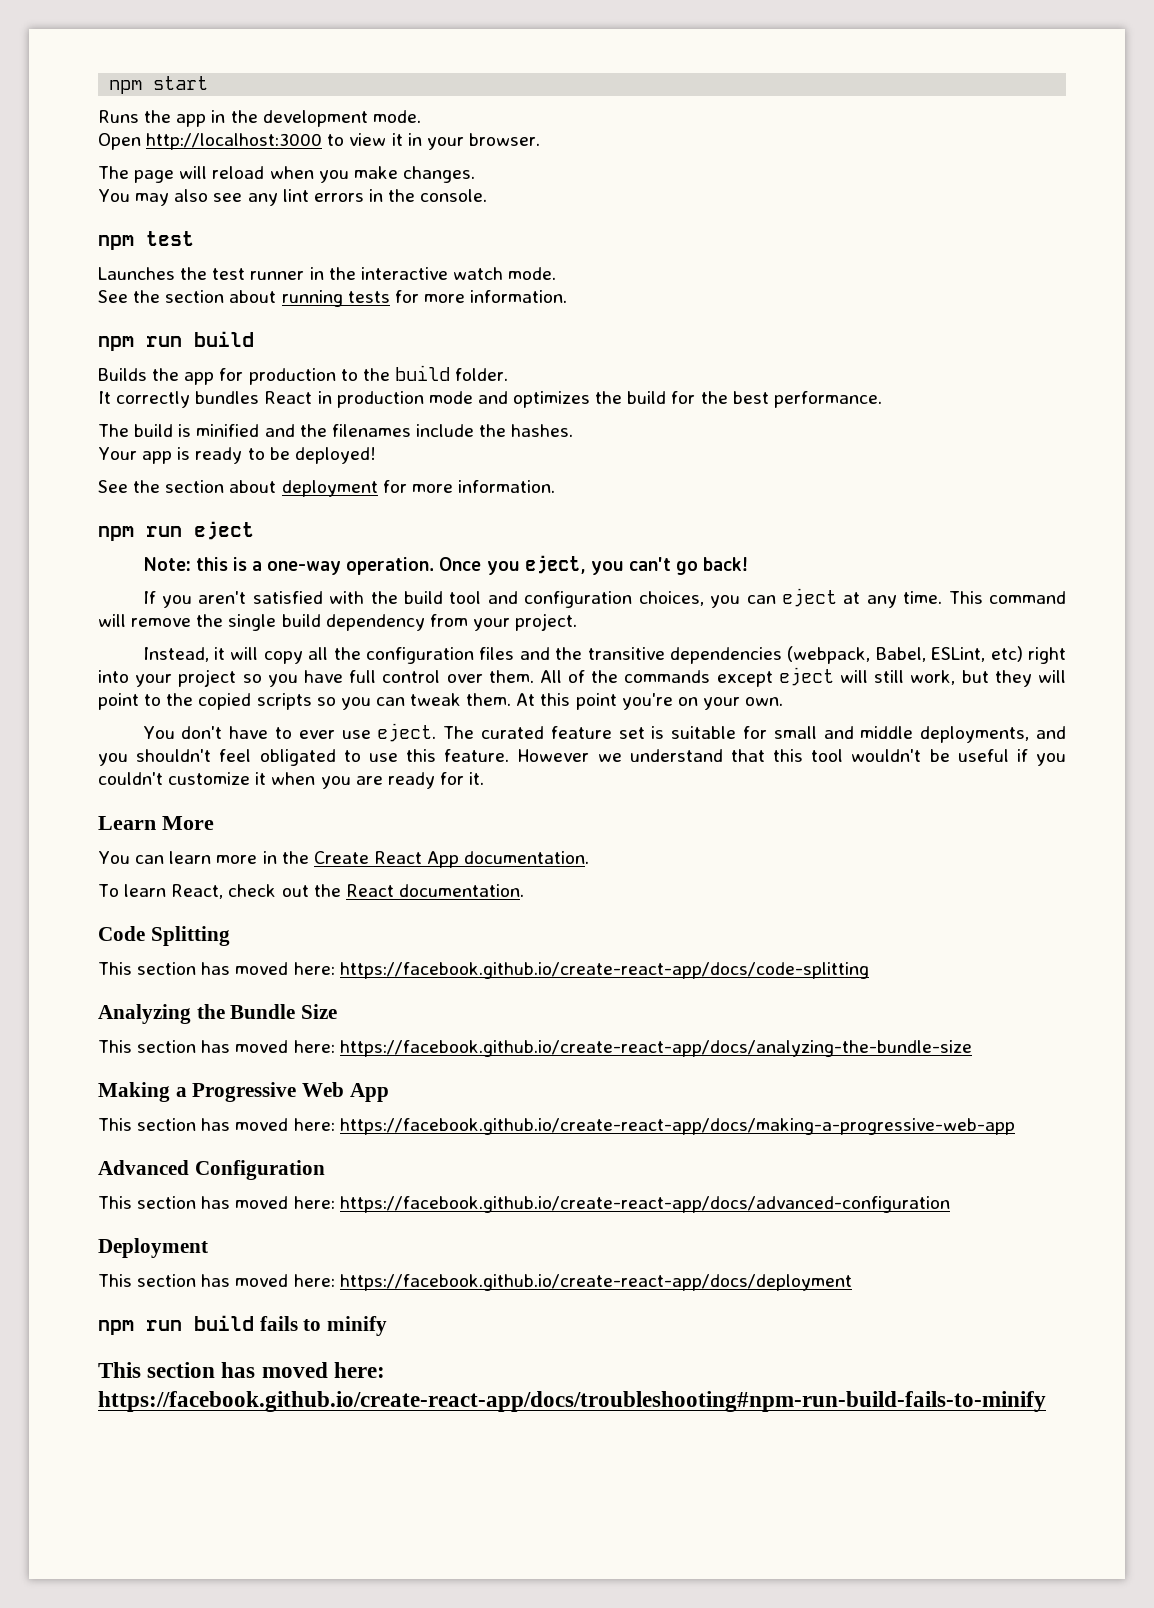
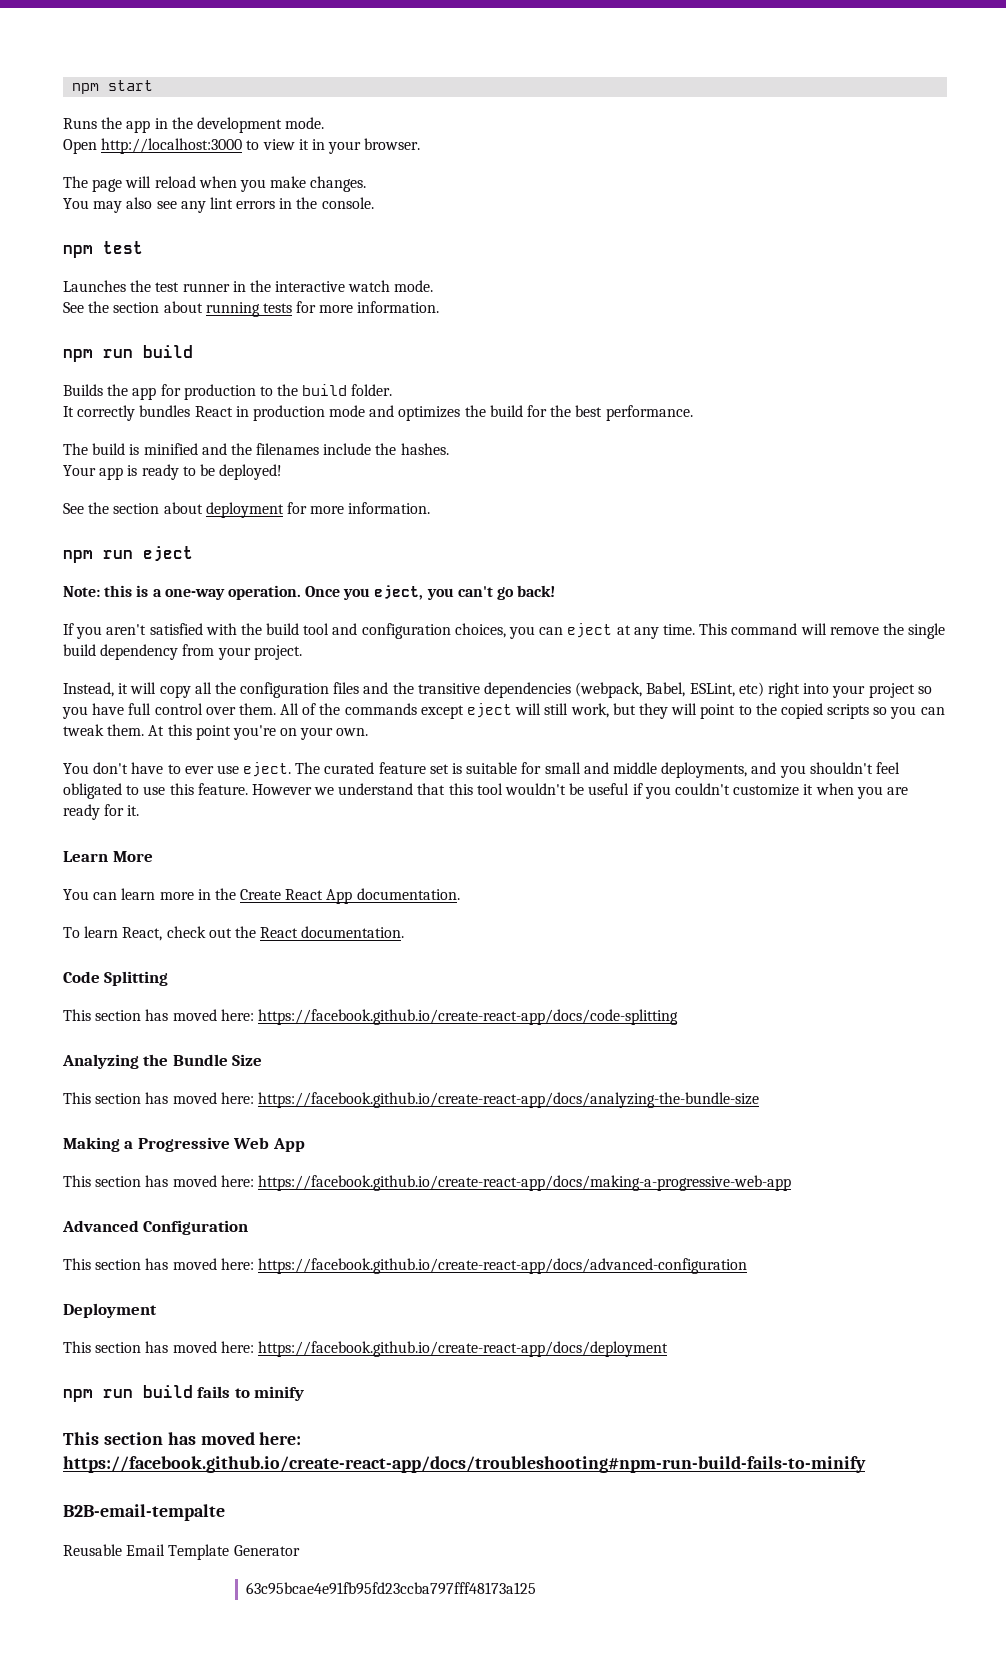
(1046, 1401) none -> [63,1504,225,1521] [63,1544,300,1560] [246,1582,537,1595] // B2B-email-tempalte // Reusable Email Template Generator // 63c95bcae4e91fb95fd23ccba797fff48173a125

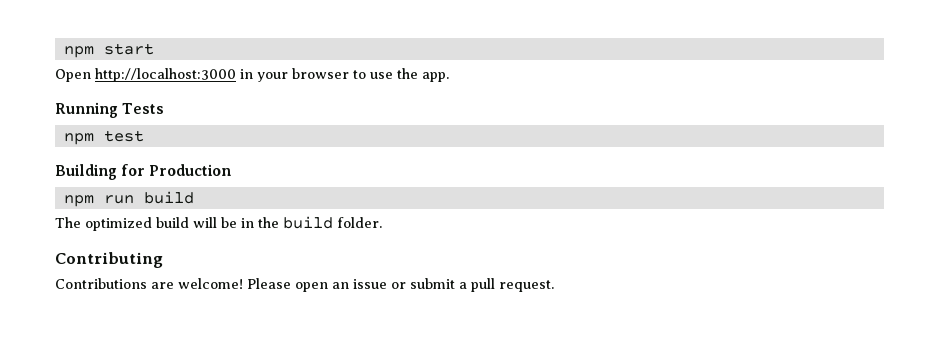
[63,117,325,133] [63,138,421,154] [63,176,367,192] [63,197,374,213] [63,241,143,258] [63,280,434,292] [63,301,440,317] [63,345,193,362] [63,384,393,400] [63,405,693,421] [63,443,449,455] [63,464,283,480] [63,502,431,518] [63,546,193,563] [63,585,556,600] [63,623,946,639] [63,644,302,660] [63,682,932,698] [62,703,945,719] [63,724,369,740] [63,762,900,778] [63,783,908,799] [63,804,140,820] [63,851,153,862] [63,888,460,904] [63,926,405,941] [63,971,169,986] [63,1009,678,1025] [62,1054,263,1069] [63,1092,759,1108] [63,1137,305,1152] [63,1175,791,1191] [62,1220,249,1235] [63,1258,747,1274] [63,1303,157,1318] [63,1341,668,1357] [63,1385,305,1402] [63,1432,302,1445] [63,1456,866,1473] [63,1504,225,1521] [63,1544,300,1560] [246,1582,537,1595] Runs the app in the development mode. // Open http://localhost:3000 to view it in your browser. // The page will reload when you make changes. // You may also see any lint errors in the console. // npm test // Launches the test runner in the interactive watch mode. // See the section about running tests for more information. // npm run build // Builds the app for production to the build folder. // It correctly bundles React in production mode and optimizes the build for the best performance. // The build is minified and the filenames include the hashes. // Your app is ready to be deployed! // See the section about deployment for more information. // npm run eject // Note: this is a one-way operation. Once you eject, you can't go back! // If you aren't satisfied with the build tool and configuration choices, you can eject at any time. This command will remove the single build dependency from your project. // Instead, it will copy all the configuration files and the transitive dependencies (webpack, Babel, ESLint, etc) right into your project so you have full control over them. All of the commands except eject will still work, but they will point to the copied scripts so you can tweak them. At this point you're on your own. // You don't have to ever use eject. The curated feature set is suitable for small and middle deployments, and you shouldn't feel obligated to use this feature. However we understand that this tool wouldn't be useful if you couldn't customize it when you are ready for it. // Learn More // You can learn more in the Create React App documentation. // To learn React, check out the React documentation. // Code Splitting // This section has moved here: https://facebook.github.io/create-react-app/docs/code-splitting // Analyzing the Bundle Size // This section has moved here: https://facebook.github.io/create-react-app/docs/analyzing-the-bundle-size // Making a Progressive Web App // This section has moved here: https://facebook.github.io/create-react-app/docs/making-a-progressive-web-app // Advanced Configuration // This section has moved here: https://facebook.github.io/create-react-app/docs/advanced-configuration // Deployment // This section has moved here: https://facebook.github.io/create-react-app/docs/deployment // npm run build fails to minify // This section has moved here: https://facebook.github.io/create-react-app/docs/troubleshooting#npm-run-build-fails-to-minify // B2B-email-tempalte // Reusable Email Template Generator // 63c95bcae4e91fb95fd23ccba797fff48173a125 -> [55,68,449,82] [55,102,165,118] [63,130,144,145] [55,164,232,180] [63,191,194,207] [55,216,382,231] [55,252,163,268] [55,278,554,292] Open http://localhost:3000 in your browser to use the app. // Running Tests // npm test // Building for Production // npm run build // The optimized build will be in the build folder. // Contributing // Contributions are welcome! Please open an issue or submit a pull request.

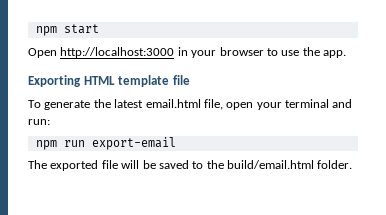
[55,102,165,118] [63,130,144,145] [55,164,232,180] Running Tests // npm test // Building for Production -> [28,75,190,87] [28,99,353,110] [28,119,50,125] Exporting HTML template file // To generate the latest email.html file, open your terminal and run:
[143,191,194,204] build -> [91,137,176,150] export-email
[85,216,382,231] [55,252,163,268] [55,278,554,292] optimized build will be in the build folder. // Contributing // Contributions are welcome! Please open an issue or submit a pull request. -> [50,160,353,171] exported file will be saved to the build/email.html folder.

